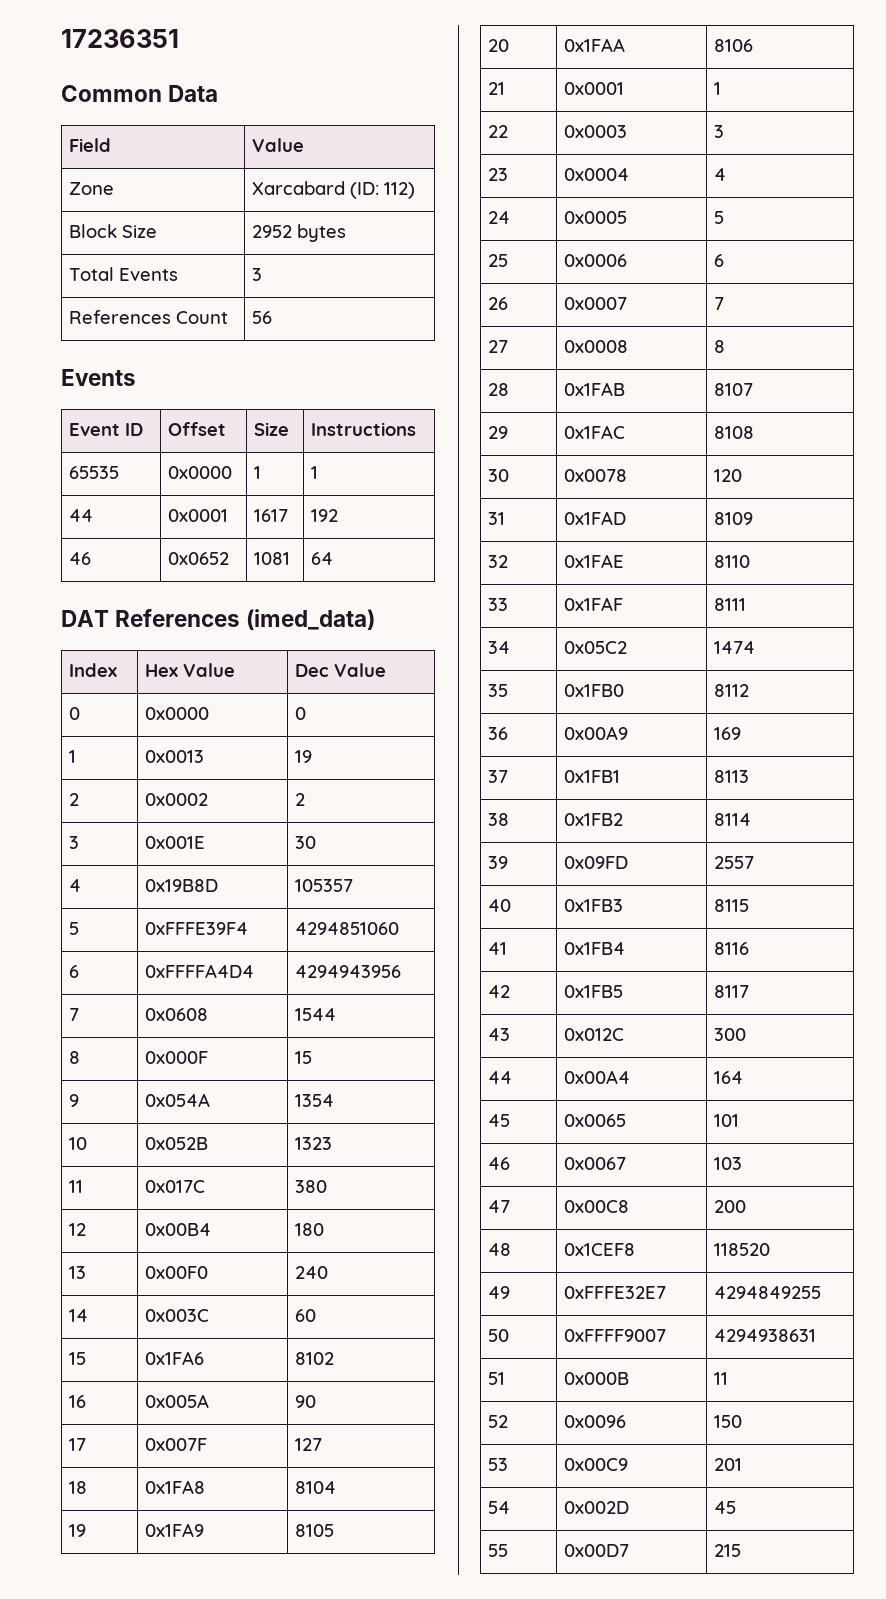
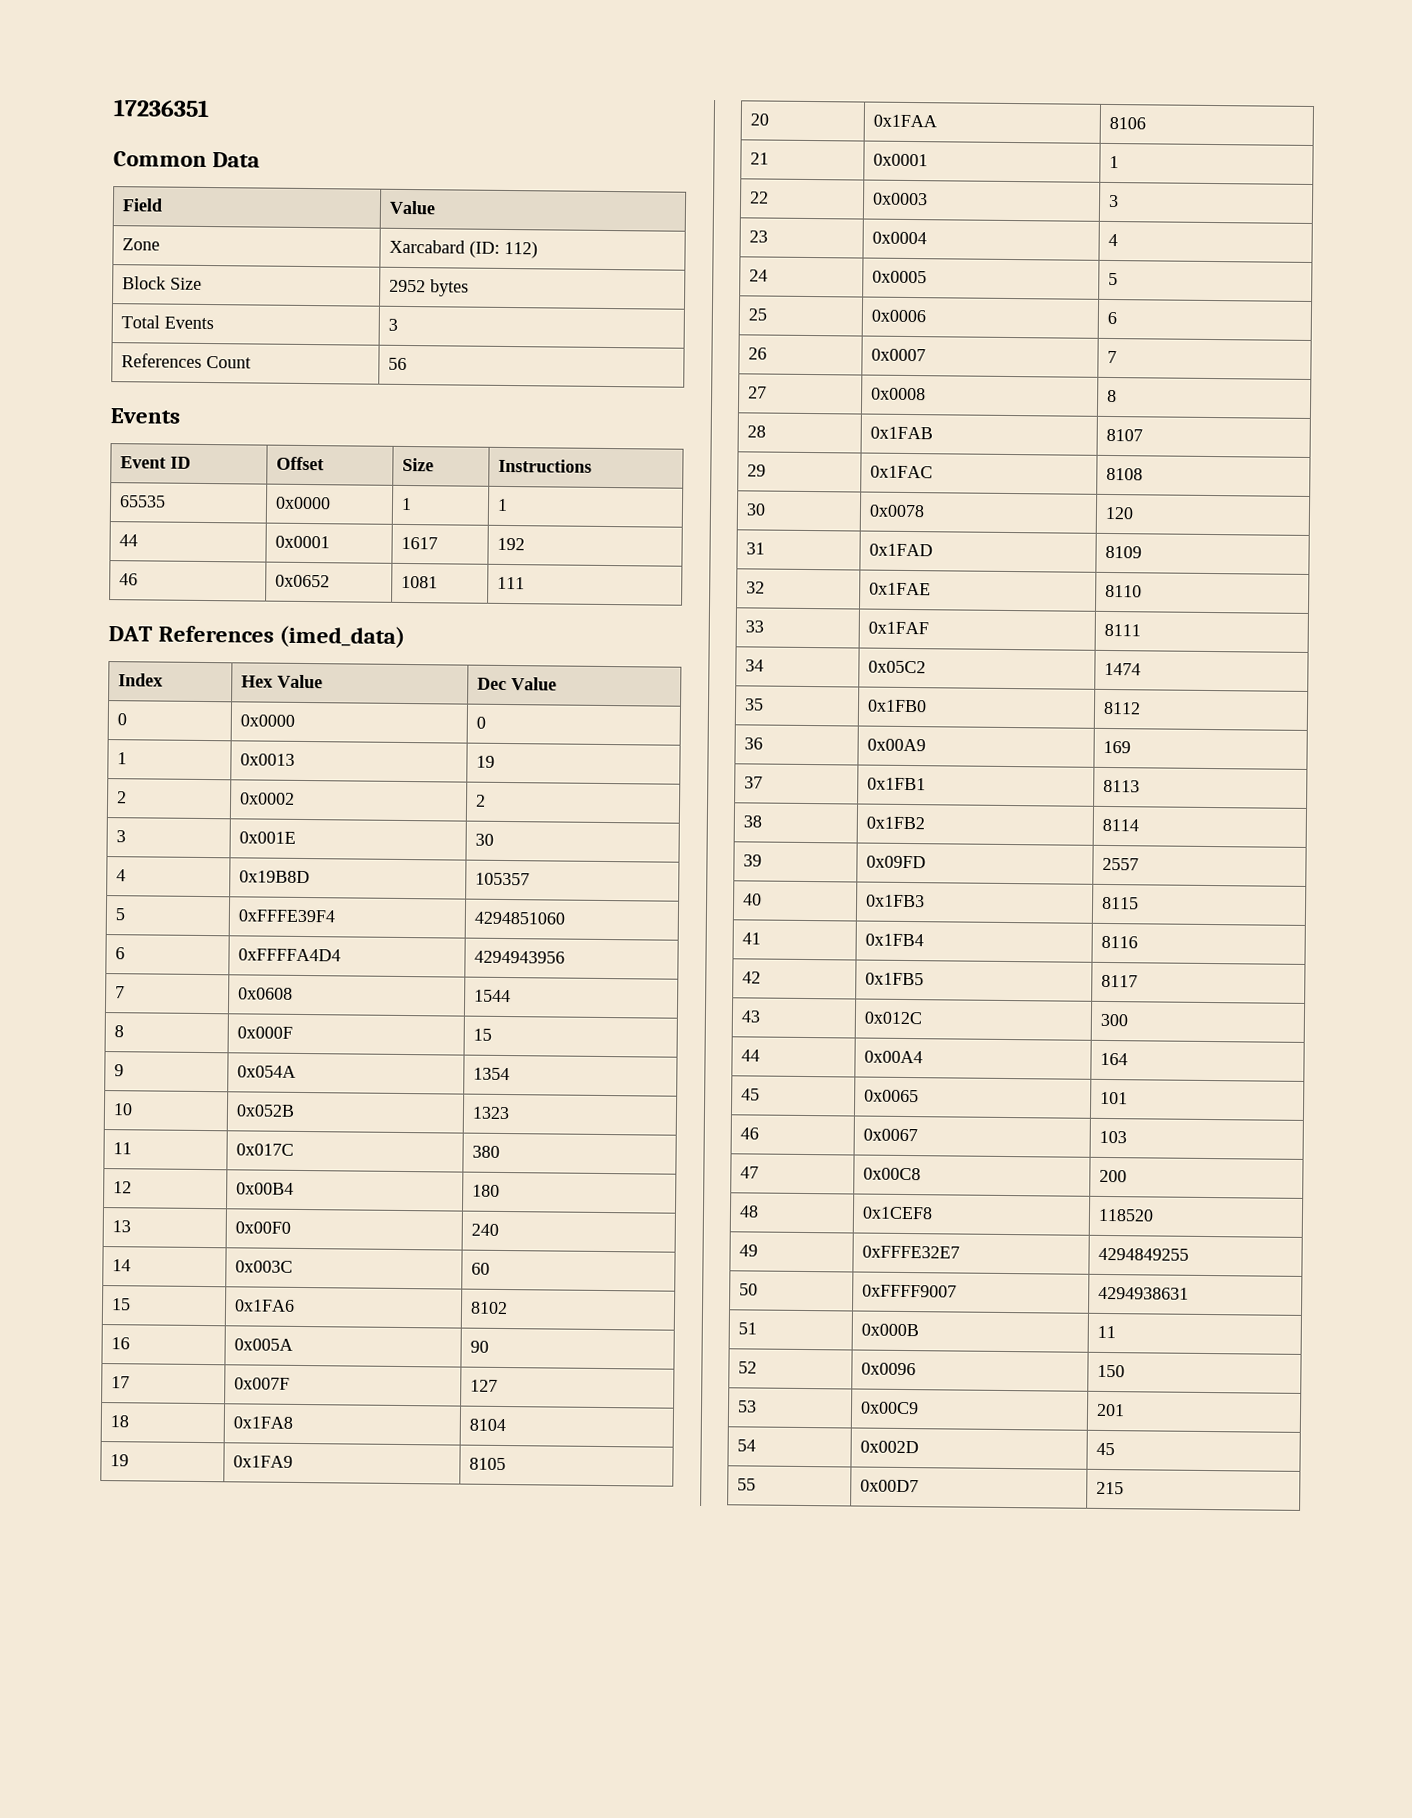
[310,552,333,565] 64 -> [496,576,525,590] 111

